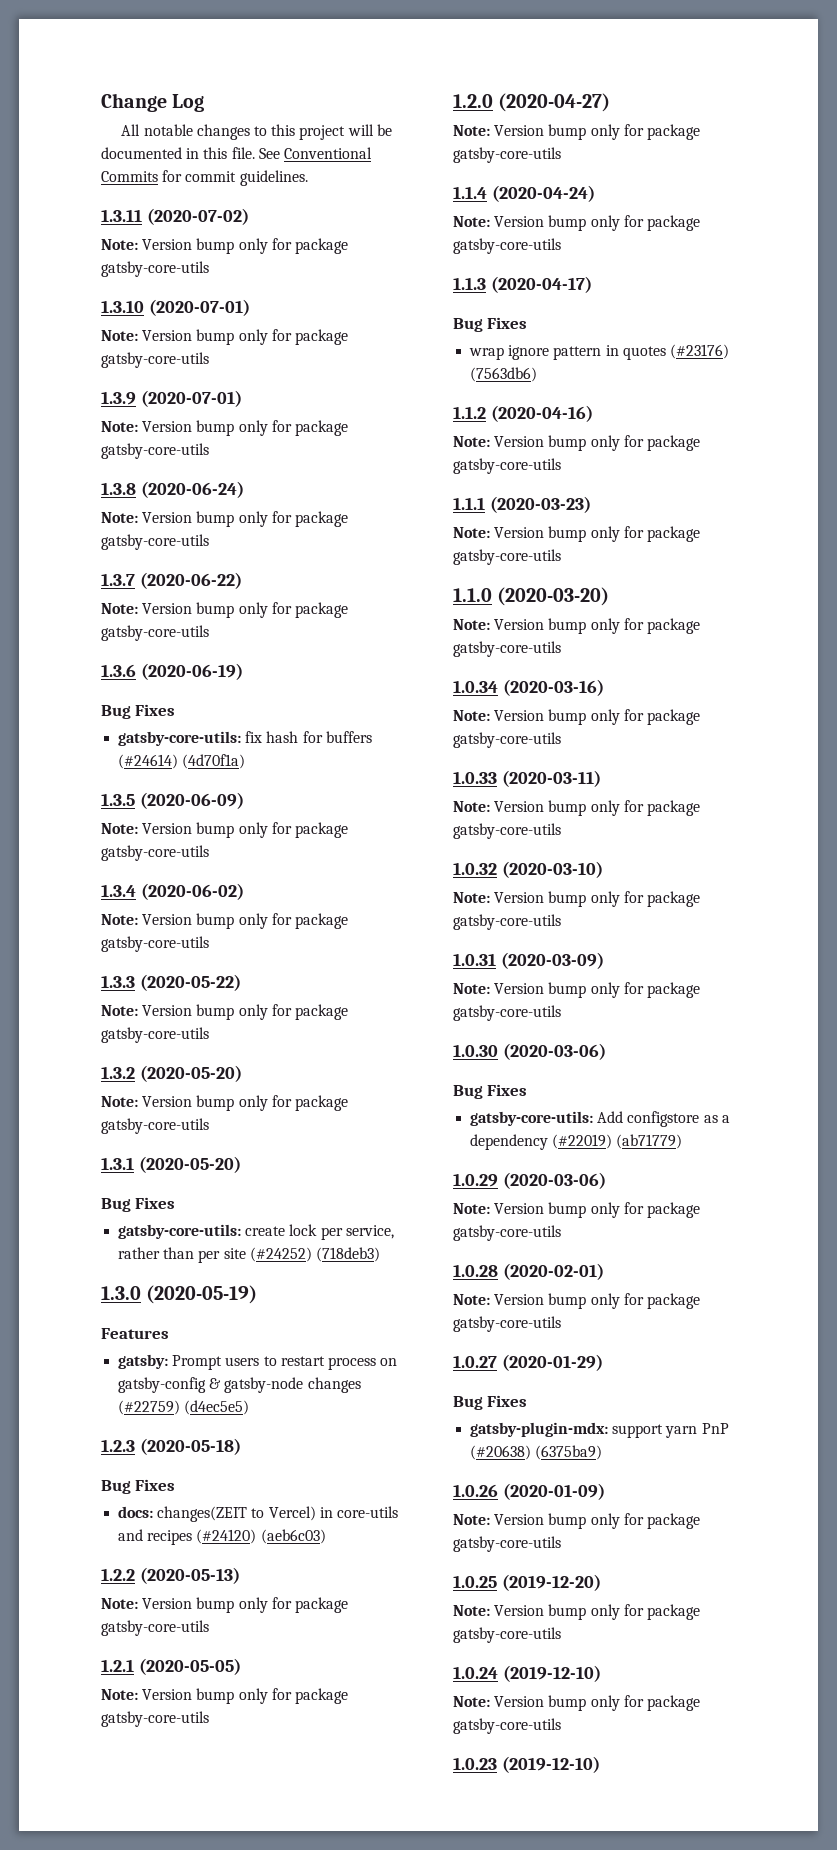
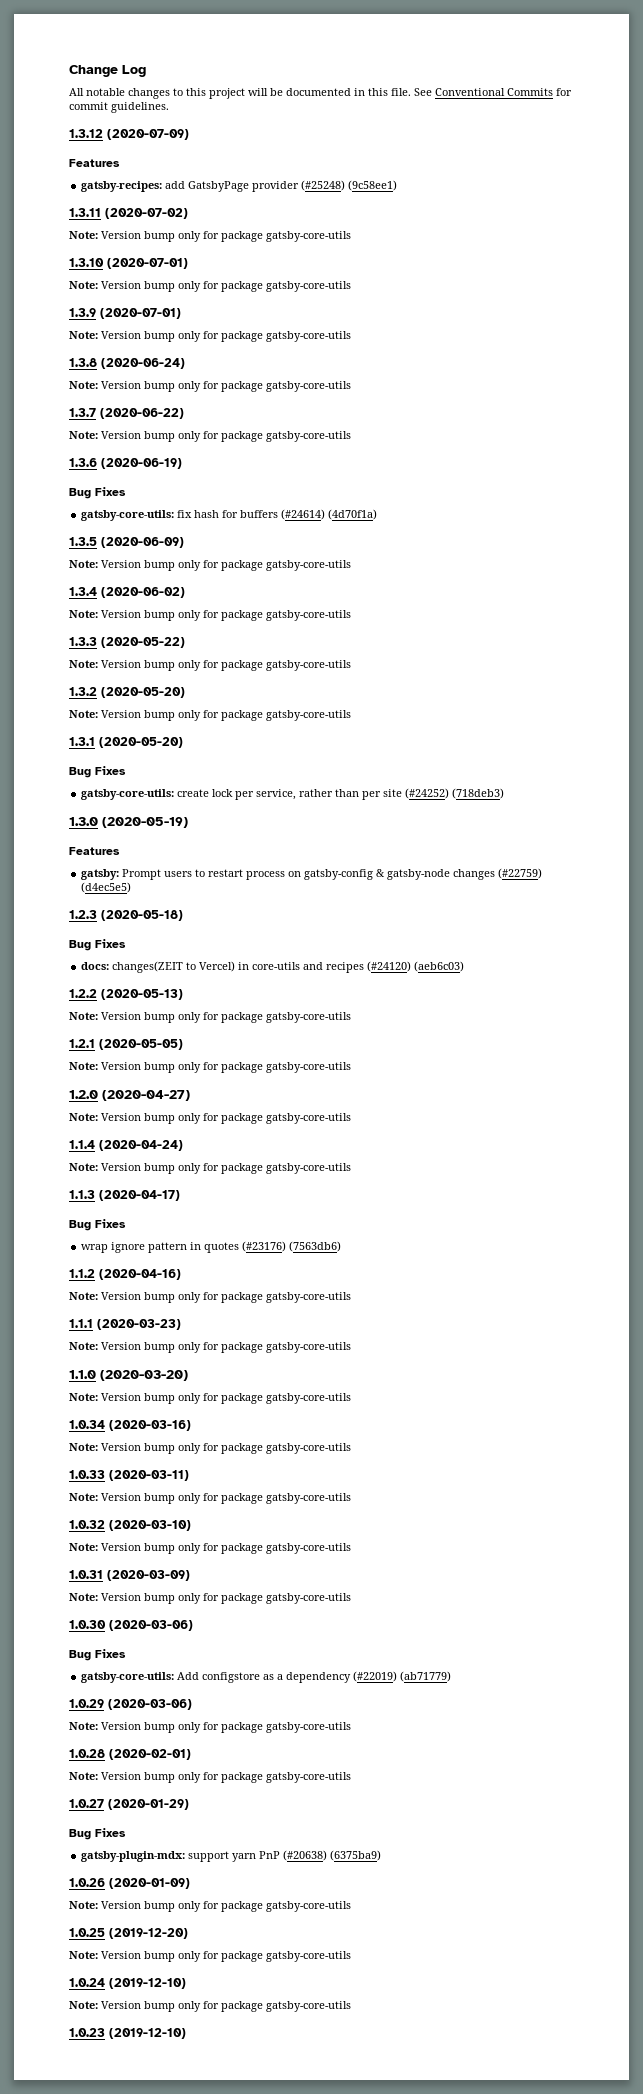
(308, 178) none -> [69,129,189,140] [69,159,120,167] [81,180,398,192] // 1.3.12 (2020-07-09) // Features // gatsby-recipes: add GatsbyPage provider (#25248) (9c58ee1)

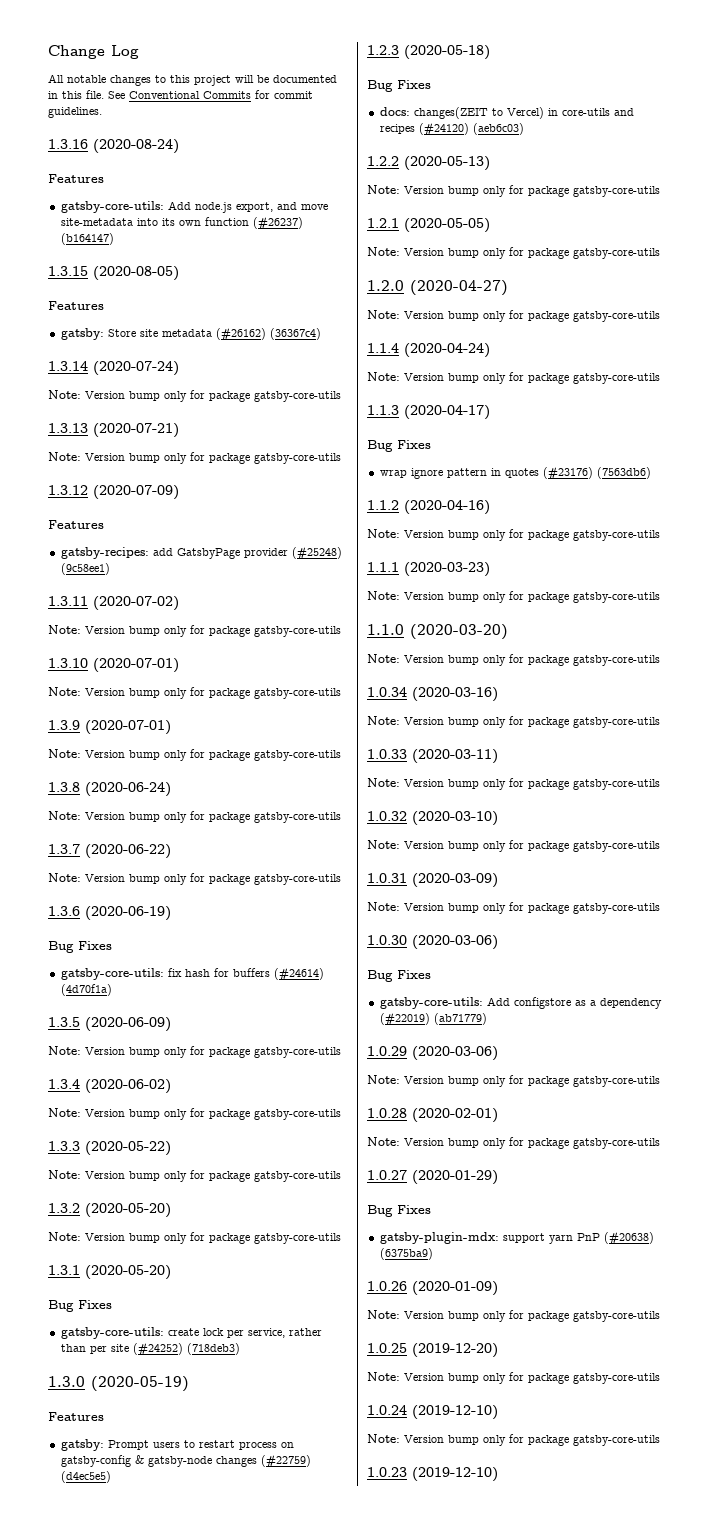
(169, 107) none -> [48,139,179,154] [48,174,104,183] [60,201,328,213] [60,216,303,230] [60,233,114,245] [48,266,179,281] [48,301,104,310] [60,327,321,341] [48,361,179,376] [48,390,341,402] [48,423,179,438] [48,452,341,464] // 1.3.16 (2020-08-24) // Features // gatsby-core-utils: Add node.js export, and move site-metadata into its own function (#26237) (b164147) // 1.3.15 (2020-08-05) // Features // gatsby: Store site metadata (#26162) (36367c4) // 1.3.14 (2020-07-24) // Note: Version bump only for package gatsby-core-utils // 1.3.13 (2020-07-21) // Note: Version bump only for package gatsby-core-utils

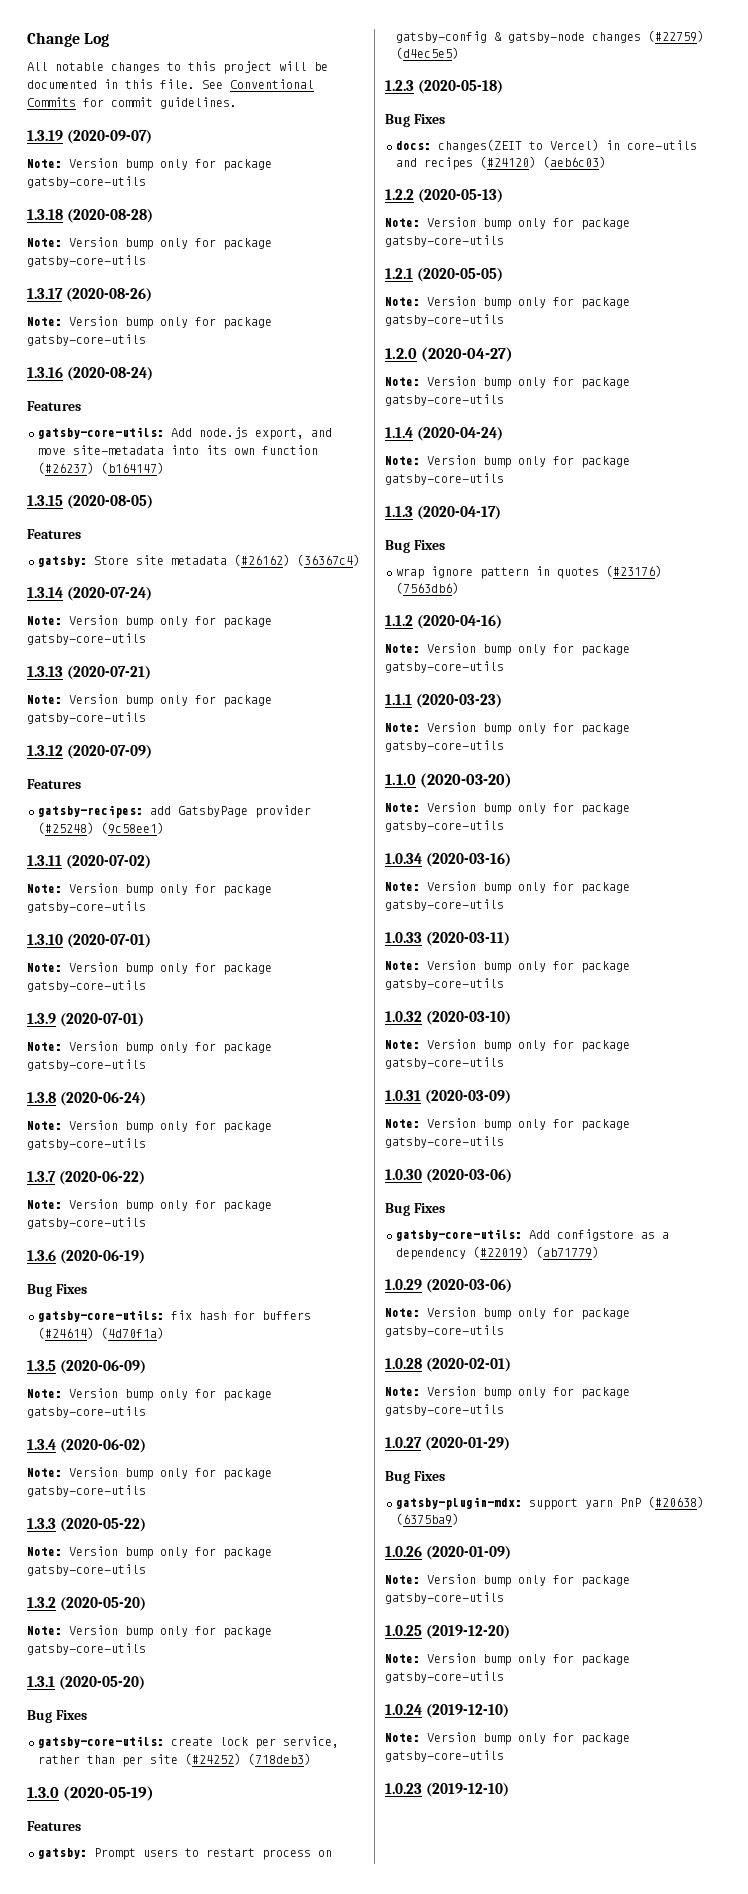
(102, 112) none -> [27,130,153,144] [27,158,272,171] [27,176,146,188] [27,209,154,223] [27,237,272,250] [27,255,146,267] [27,288,153,302] [27,316,272,329] [27,334,146,346] // 1.3.19 (2020-09-07) // Note: Version bump only for package gatsby-core-utils // 1.3.18 (2020-08-28) // Note: Version bump only for package gatsby-core-utils // 1.3.17 (2020-08-26) // Note: Version bump only for package gatsby-core-utils

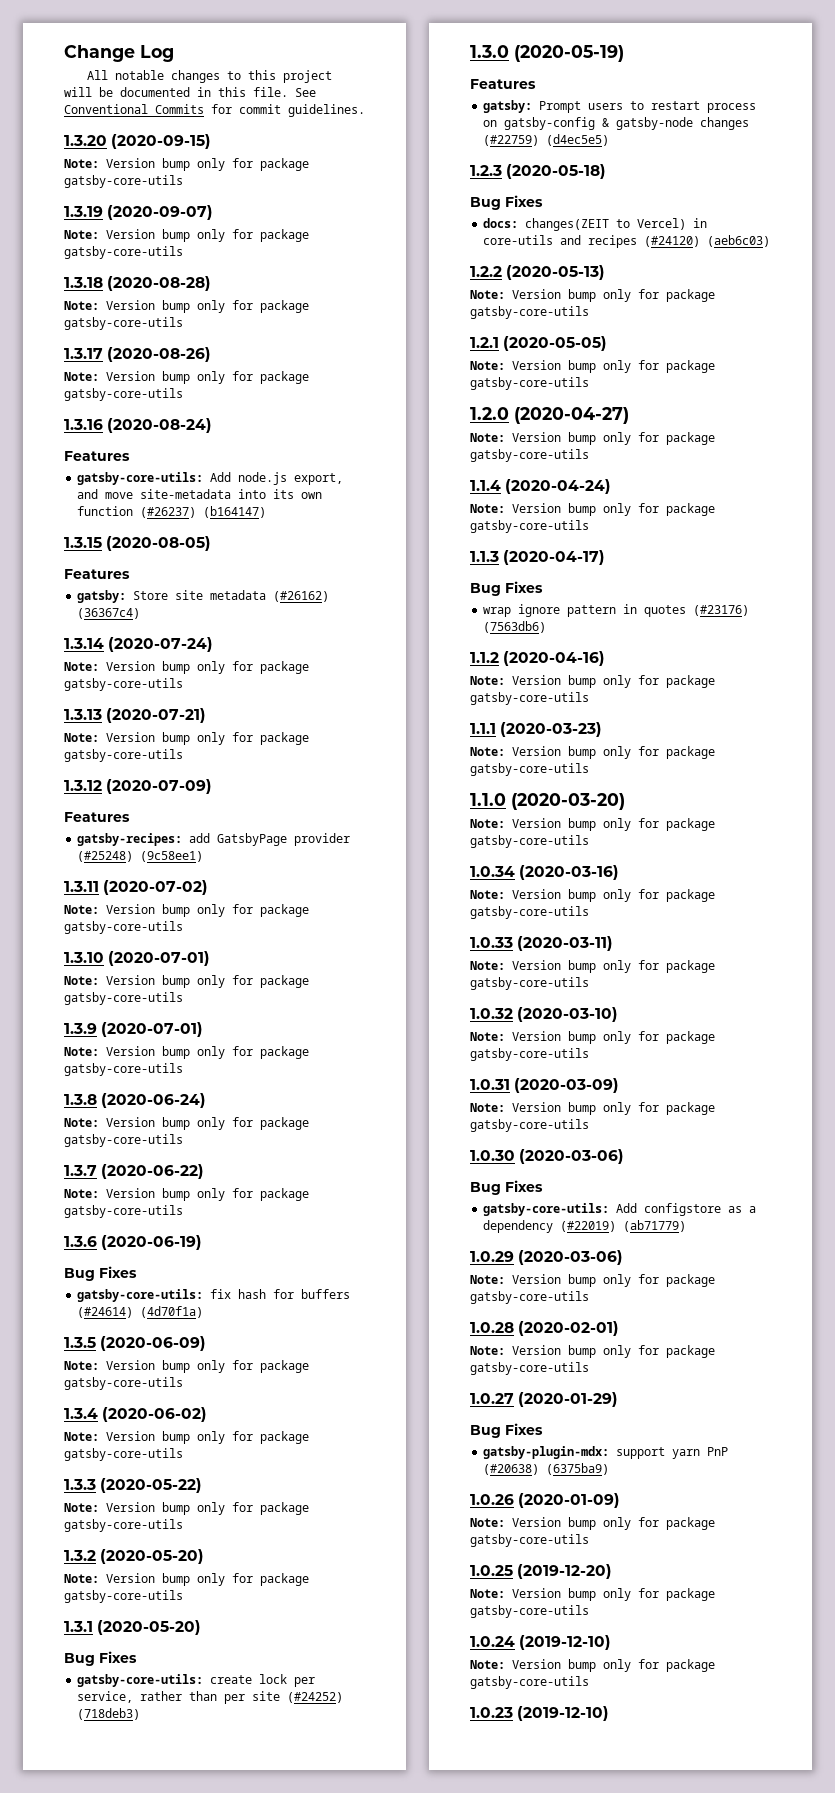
(237, 103) none -> [64,134,212,149] [64,158,309,171] [64,175,183,188] // 1.3.20 (2020-09-15) // Note: Version bump only for package gatsby-core-utils

